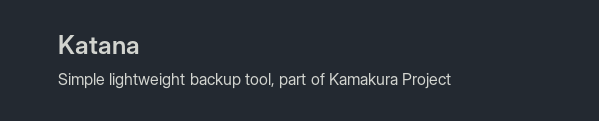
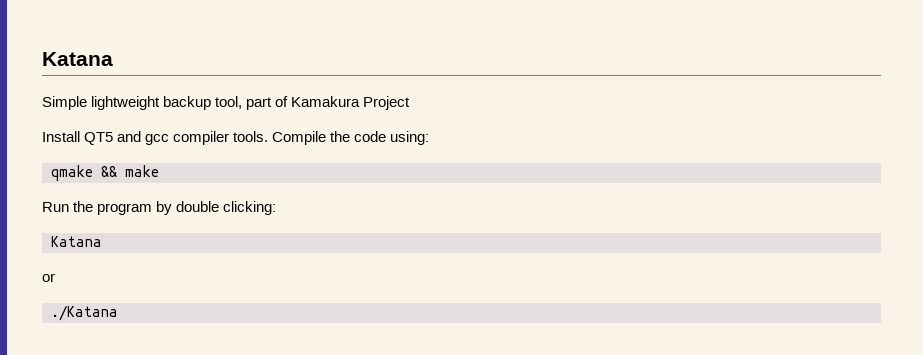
(452, 81) none -> [42,131,430,145] [51,165,159,181] [42,201,277,215] [51,236,102,247] [42,273,55,282] [51,305,118,321] // Install QT5 and gcc compiler tools. Compile the code using: // qmake && make // Run the program by double clicking: // Katana // or // ./Katana

